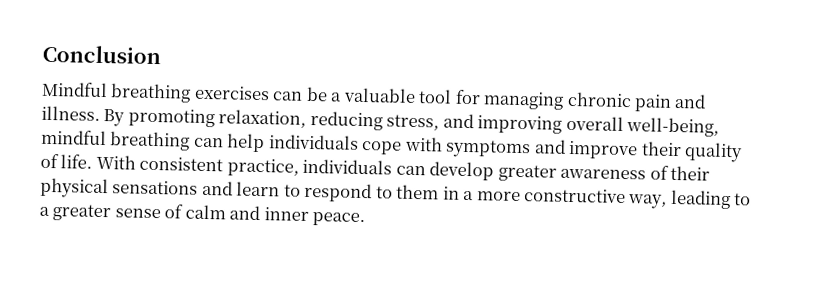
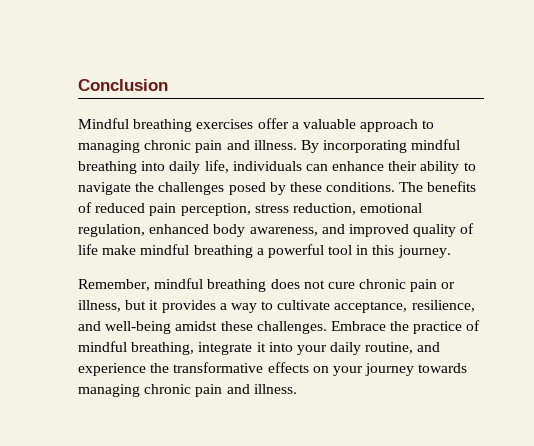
[272,86,481,105] can be a valuable tool for -> [257,118,435,132] offer a valuable approach to
[127,108,720,137] [41,129,744,163] [40,153,711,182] [40,177,752,210] [39,204,366,227] promoting relaxation, reducing stress, and improving overall well-being, mindful breathing can help individuals cope with symptoms and improve their quality of life. With consistent practice, individuals can develop greater awareness of their physical sensations and learn to respond to them in a more constructive way, leading to a greater sense of calm and inner peace. -> [323,139,461,153] [78,160,476,174] [78,181,477,195] [78,202,423,216] [78,223,475,237] [78,244,451,258] [78,278,456,292] [78,300,475,313] [78,320,481,334] [78,341,441,355] [78,362,468,376] [78,384,297,397] incorporating mindful breathing into daily life, individuals can enhance their ability to navigate the challenges posed by these conditions. The benefits of reduced pain perception, stress reduction, emotional regulation, enhanced body awareness, and improved quality of life make mindful breathing a powerful tool in this journey. // Remember, mindful breathing does not cure chronic pain or illness, but it provides a way to cultivate acceptance, resilience, and well-being amidst these challenges. Embrace the practice of mindful breathing, integrate it into your daily routine, and experience the transformative effects on your journey towards managing chronic pain and illness.

